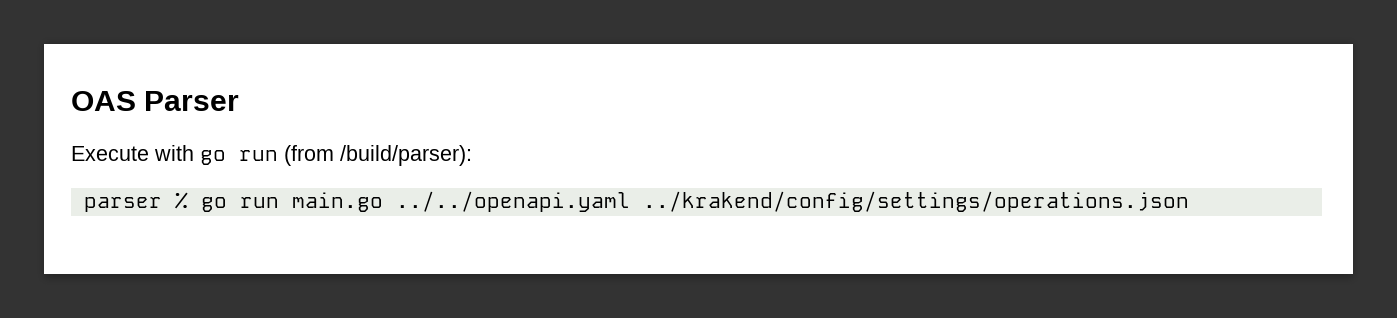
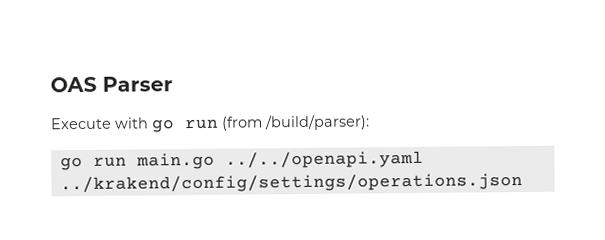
[83,192,188,212] parser % -> (370, 122) none

